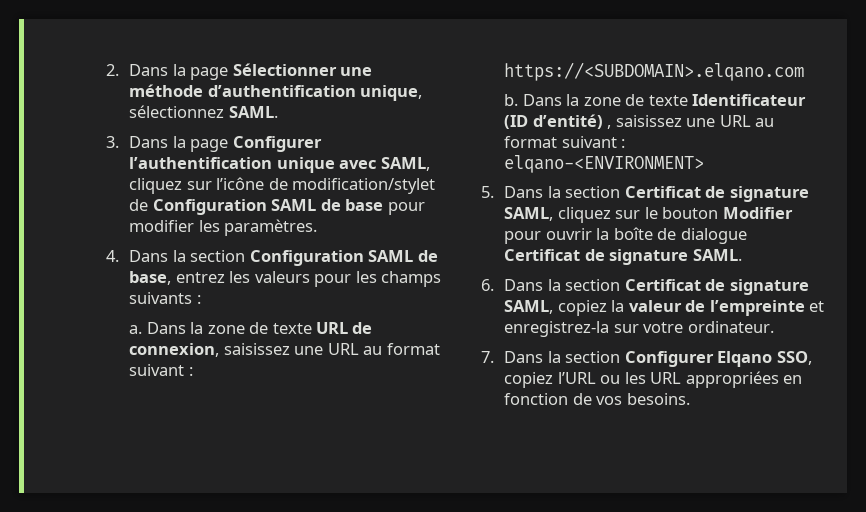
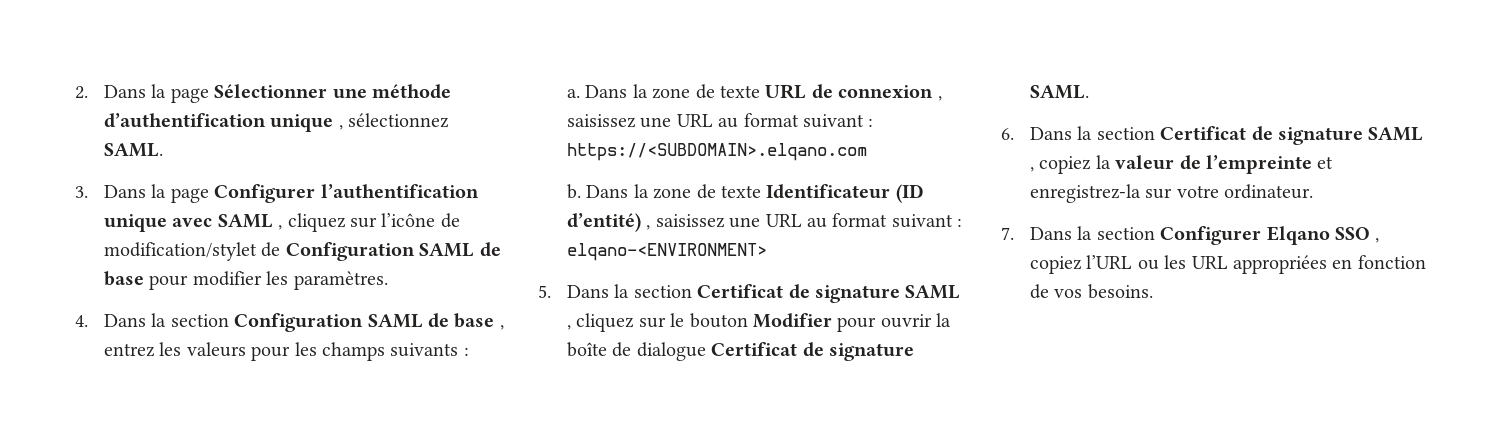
[360,85,423,101] unique, -> [270,114,343,132] unique ,
[380,157,430,171] SAML, -> [217,214,283,230] SAML ,
[129,271,172,285] base, -> [454,313,504,330] base ,
[129,343,220,357] connexion, -> [838,85,942,101] connexion ,
[504,207,554,221] SAML, -> [905,285,961,299] [567,325,572,330] SAML ,
[504,300,554,314] SAML, -> [1368,127,1424,141] [1030,167,1035,172] SAML ,
[776,351,812,365] SSO, -> [1335,227,1380,243] SSO ,

